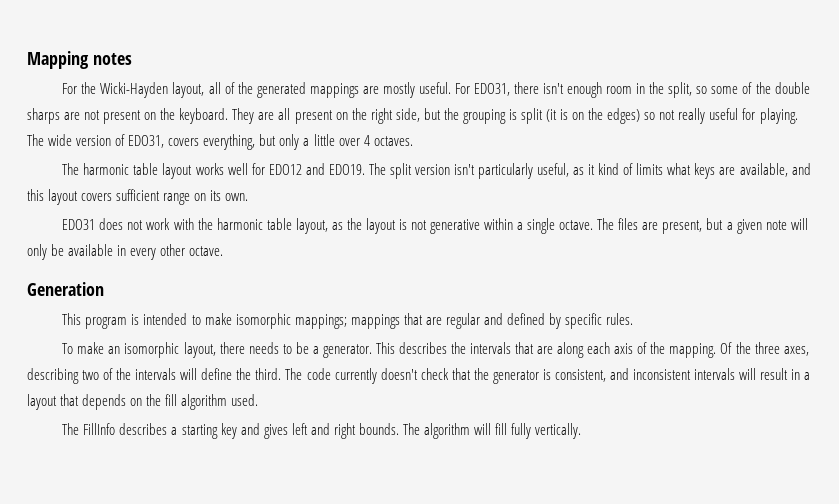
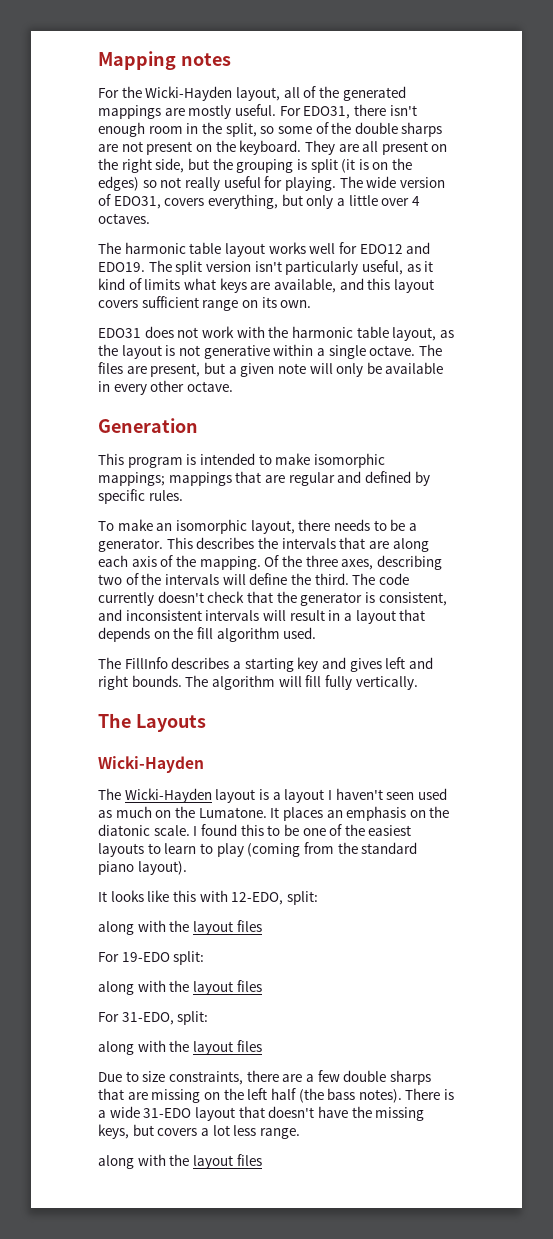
(582, 431) none -> [98,713,206,732] [98,756,204,773] [98,788,447,803] [98,806,450,821] [98,824,412,836] [98,842,418,857] [98,861,187,875] [98,890,318,905] [98,920,262,935] [98,951,205,965] [98,980,262,995] [98,1011,209,1025] [98,1040,262,1055] [98,1070,431,1085] [98,1088,455,1103] [98,1106,425,1121] [98,1124,300,1139] [98,1154,262,1169] // The Layouts // Wicki-Hayden // The Wicki-Hayden layout is a layout I haven't seen used as much on the Lumatone. It places an emphasis on the diatonic scale. I found this to be one of the easiest layouts to learn to play (coming from the standard piano layout). // It looks like this with 12-EDO, split: // along with the layout files // For 19-EDO split: // along with the layout files // For 31-EDO, split: // along with the layout files // Due to size constraints, there are a few double sharps that are missing on the left half (the bass notes). There is a wide 31-EDO layout that doesn't have the missing keys, but covers a lot less range. // along with the layout files

